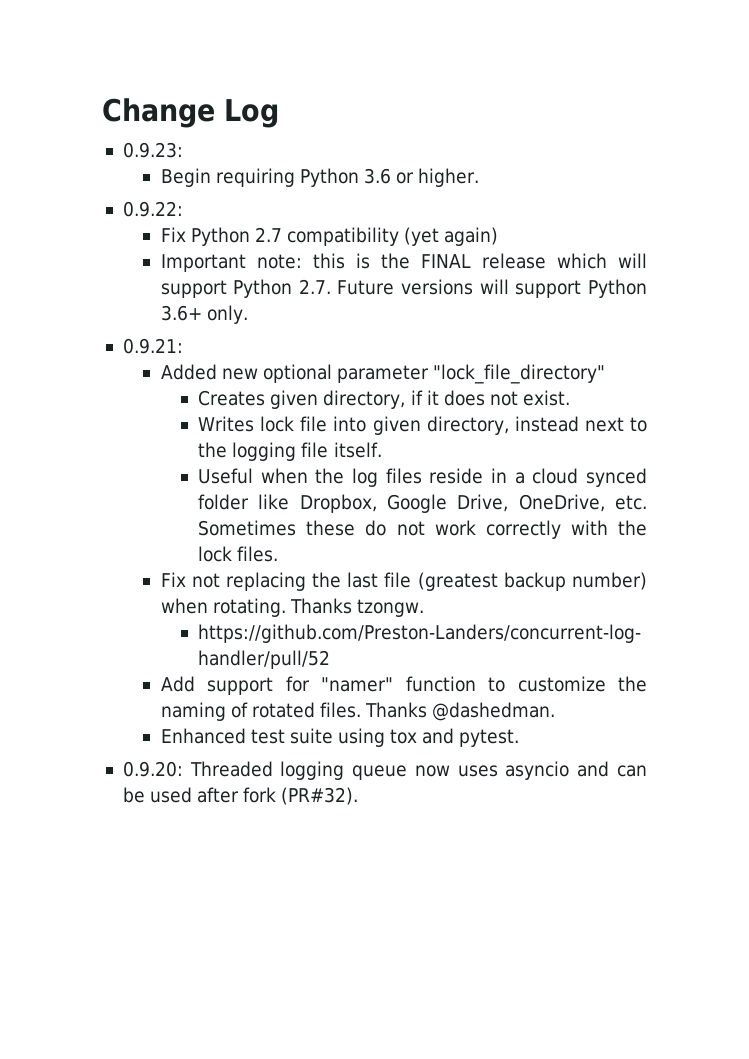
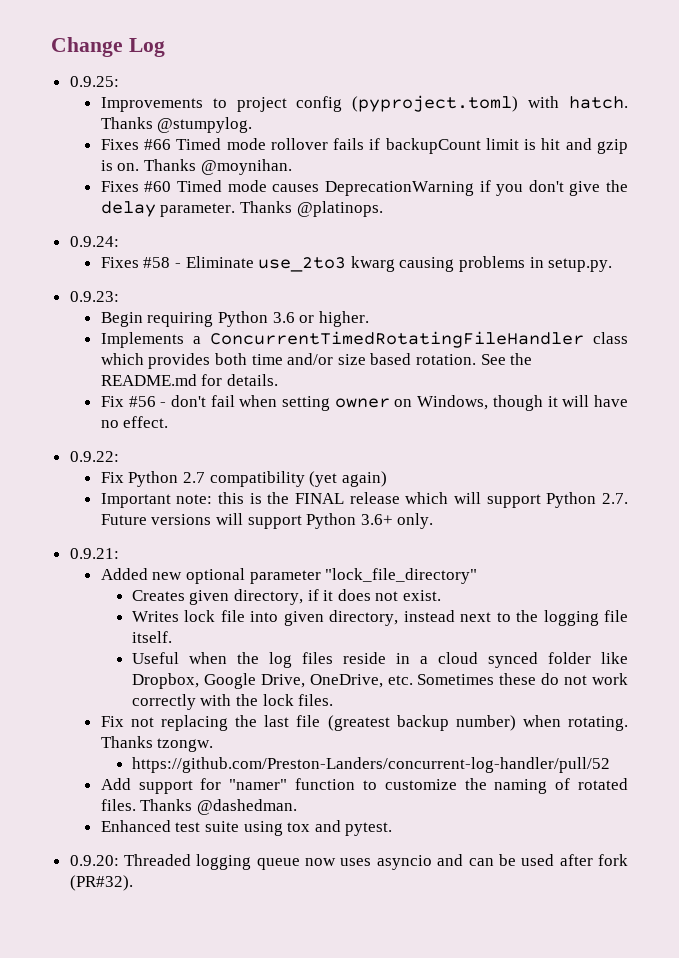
(279, 113) none -> [69,76,119,87] [100,95,628,112] [100,117,253,133] [100,138,628,154] [100,159,292,175] [100,180,629,196] [100,201,383,217] [69,236,119,247] [100,256,613,272] // 0.9.25: // Improvements to project config (pyproject.toml) with hatch. Thanks @stumpylog. // Fixes #66 Timed mode rollover fails if backupCount limit is hit and gzip is on. Thanks @moynihan. // Fixes #60 Timed mode causes DeprecationWarning if you don't give the delay parameter. Thanks @platinops. // 0.9.24: // Fixes #58 - Eliminate use_2to3 kwarg causing problems in setup.py.
(480, 177) none -> [100,331,628,348] [100,353,533,369] [100,374,278,386] [100,395,628,411] [100,416,169,428] // Implements a ConcurrentTimedRotatingFileHandler class which provides both time and/or size based rotation. See the README.md for details. // Fix #56 - don't fail when setting owner on Windows, though it will have no effect.

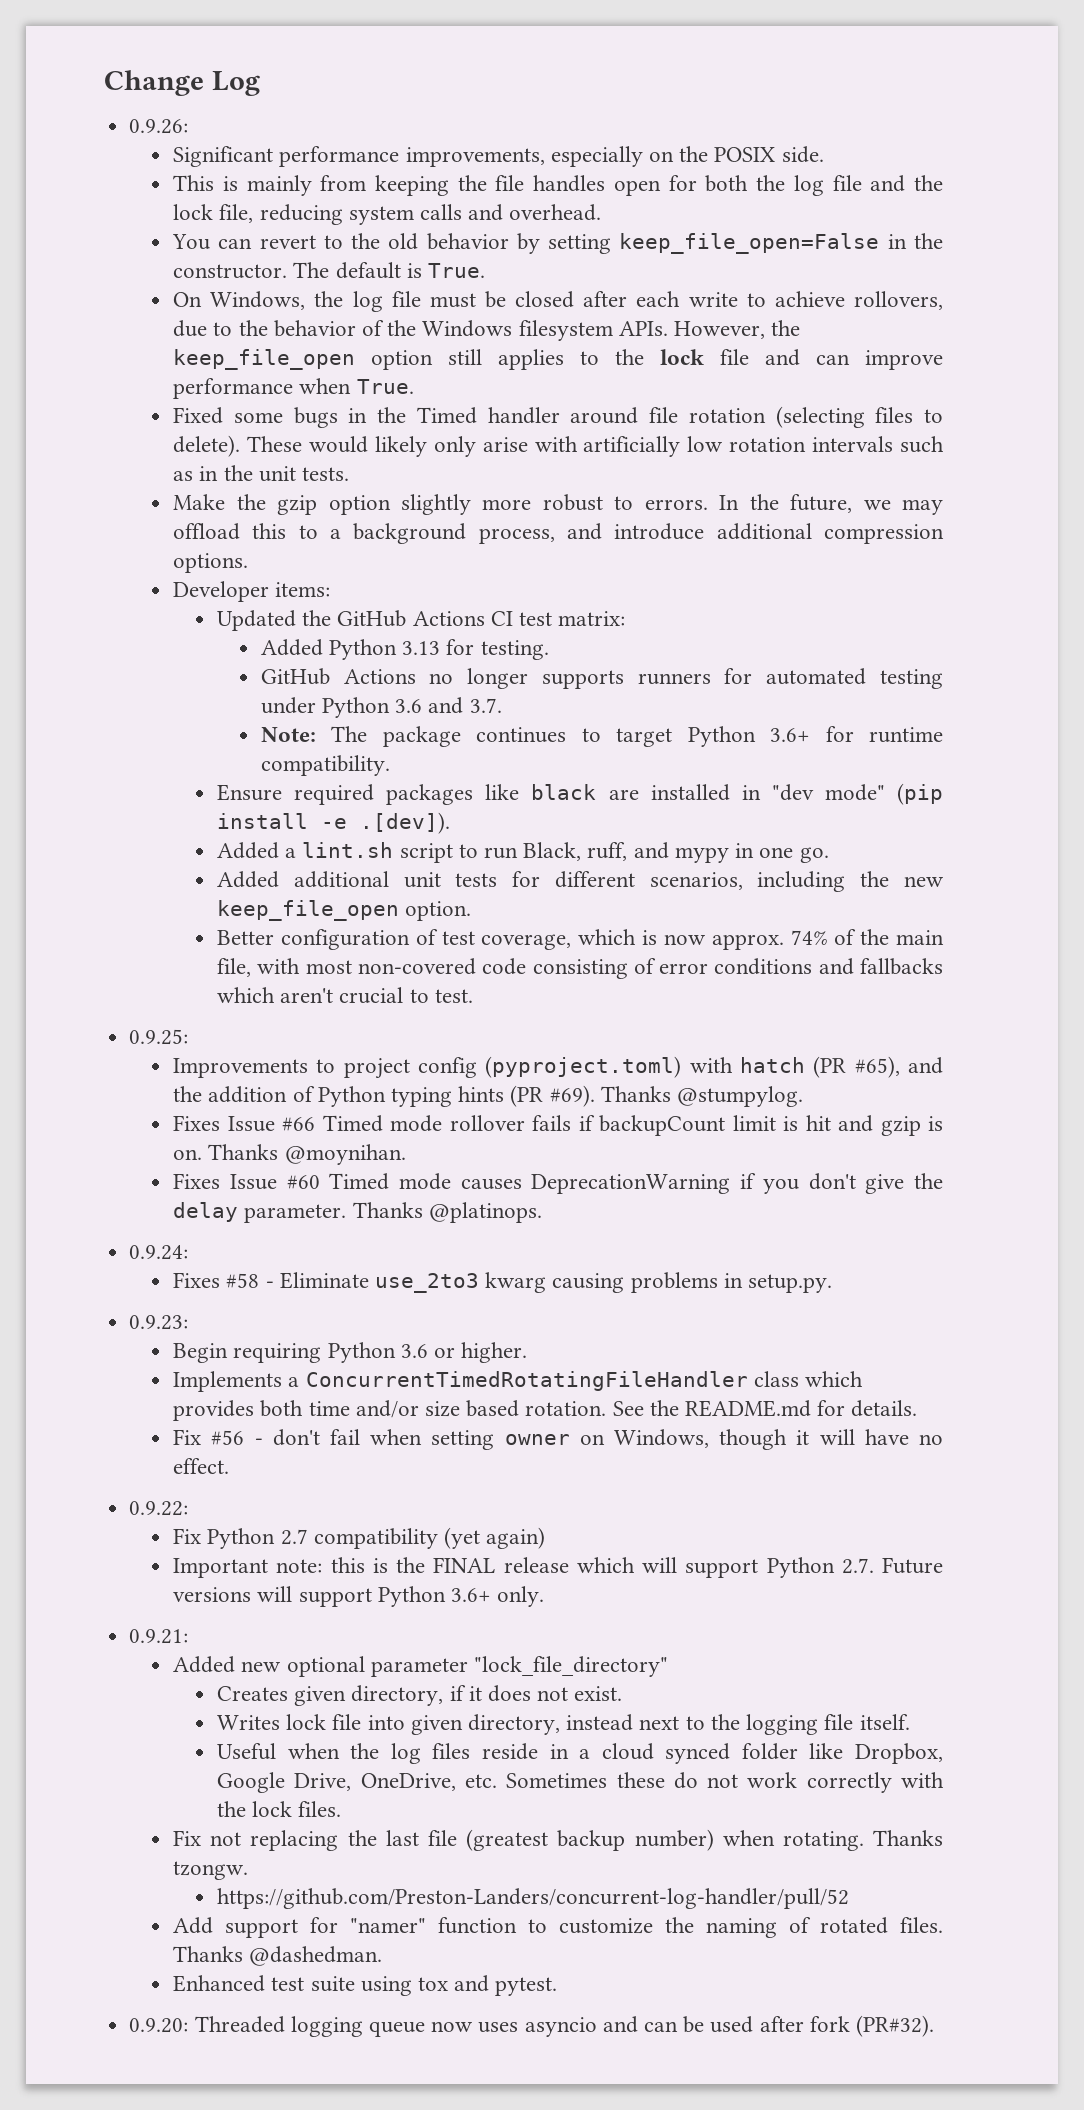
(165, 47) none -> [129,119,189,134] [173,146,824,167] [173,175,944,196] [173,204,602,225] [172,233,944,254] [173,262,485,279] [173,291,943,312] [173,320,801,341] [173,349,943,370] [173,378,414,399] [173,406,943,428] [173,435,945,457] [173,465,349,482] [173,494,944,515] [173,523,944,544] [173,553,249,573] [173,581,331,602] [217,610,626,631] [260,639,549,660] [260,668,943,689] [260,697,502,718] [260,726,943,747] [260,755,390,776] [217,783,943,805] [217,812,451,834] [217,842,829,863] [217,871,945,892] [217,900,472,921] [217,929,945,950] [217,958,943,979] [217,987,473,1004] // 0.9.26: // Significant performance improvements, especially on the POSIX side. // This is mainly from keeping the file handles open for both the log file and the lock file, reducing system calls and overhead. // You can revert to the old behavior by setting keep_file_open=False in the constructor. The default is True. // On Windows, the log file must be closed after each write to achieve rollovers, due to the behavior of the Windows filesystem APIs. However, the keep_file_open option still applies to the lock file and can improve performance when True. // Fixed some bugs in the Timed handler around file rotation (selecting files to delete). These would likely only arise with artificially low rotation intervals such as in the unit tests. // Make the gzip option slightly more robust to errors. In the future, we may offload this to a background process, and introduce additional compression options. // Developer items: // Updated the GitHub Actions CI test matrix: // Added Python 3.13 for testing. // GitHub Actions no longer supports runners for automated testing under Python 3.6 and 3.7. // Note: The package continues to target Python 3.6+ for runtime compatibility. // Ensure required packages like black are installed in "dev mode" (pip install -e .[dev]). // Added a lint.sh script to run Black, ruff, and mypy in one go. // Added additional unit tests for different scenarios, including the new keep_file_open option. // Better configuration of test coverage, which is now approx. 74% of the main file, with most non-covered code consisting of error conditions and fallbacks which aren't crucial to test.
[568,96,628,109] hatch. -> [740,1056,944,1078] [173,1085,595,1107] hatch (PR #65), and the addition of Python typing hints (PR #69).
(139, 144) none -> [227,1116,275,1132] Issue
(139, 186) none -> [229,1174,277,1190] Issue

